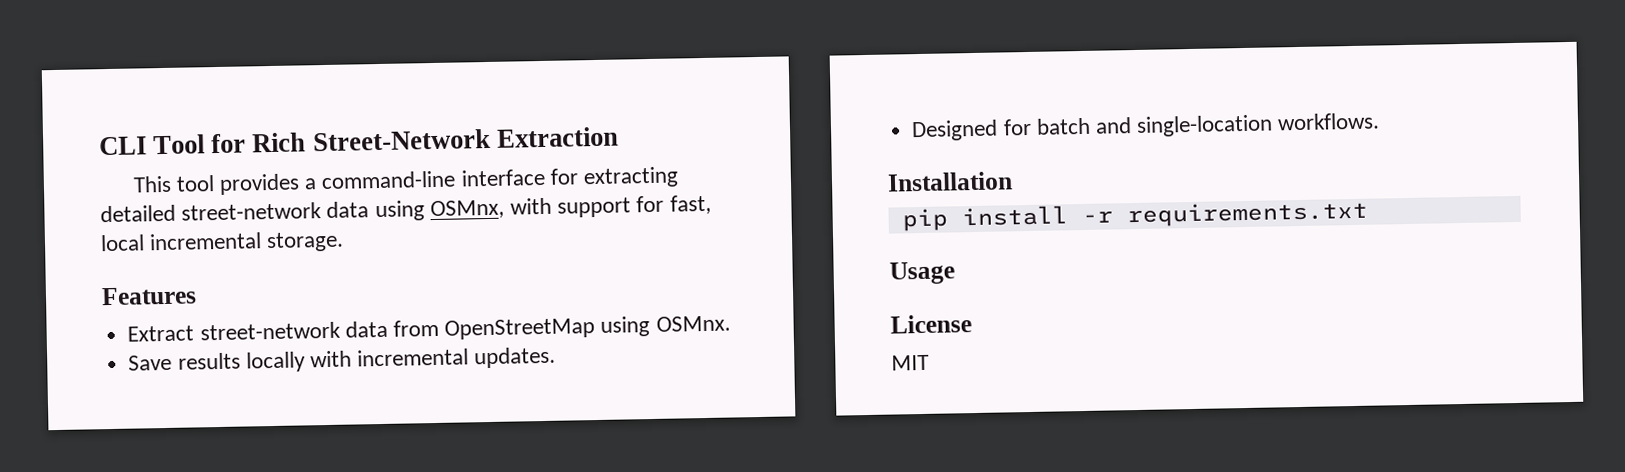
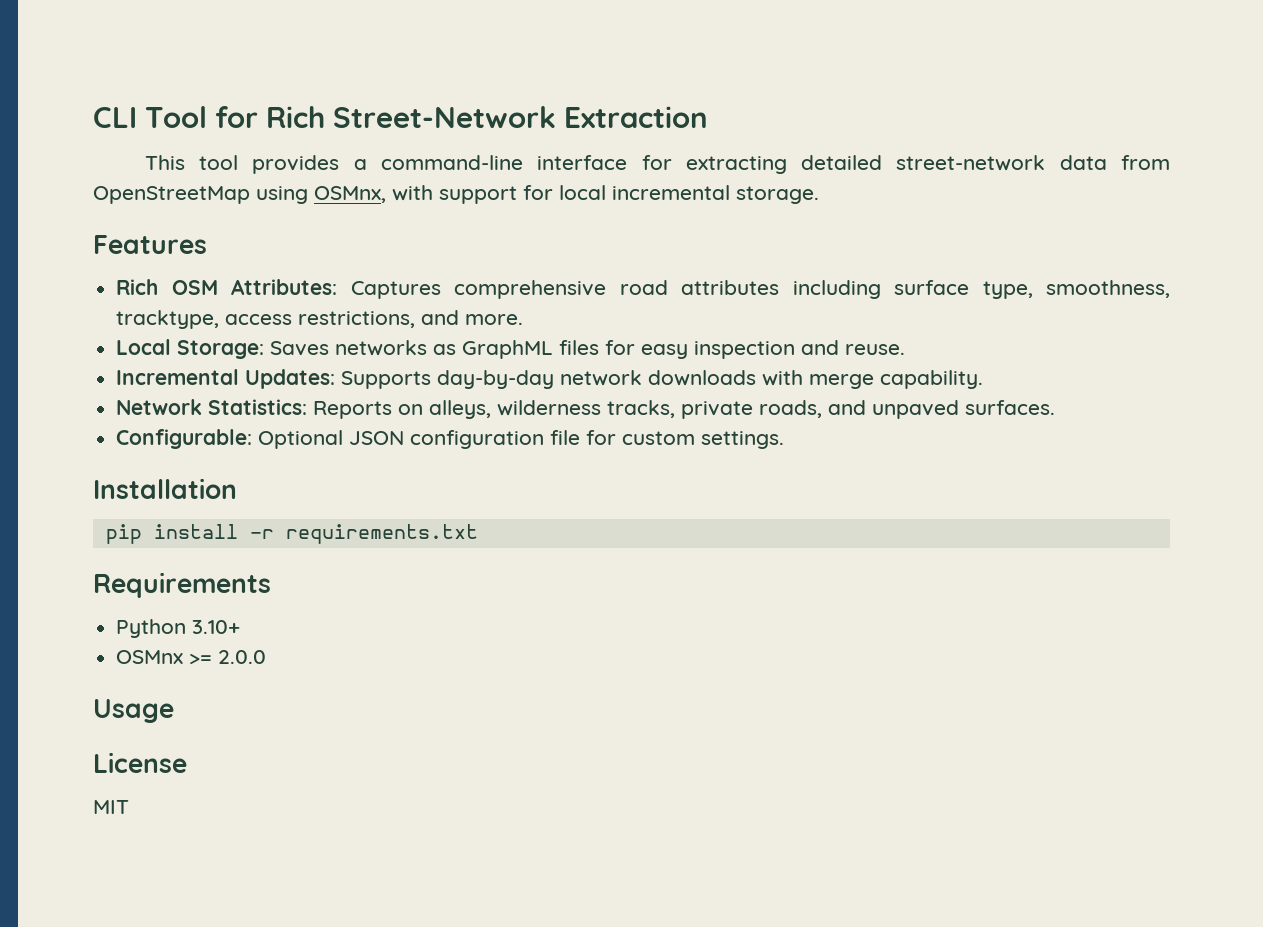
(370, 209) none -> [1121,155,1171,170] [93,186,250,204] from OpenStreetMap
[669,194,712,215] fast, -> (553, 192) none
[127,315,731,342] [128,346,557,373] [911,112,1381,142] Extract street-network data from OpenStreetMap using OSMnx. // Save results locally with incremental updates. // Designed for batch and single-location workflows. -> [116,279,1170,299] [116,310,524,329] [116,339,906,359] [116,369,984,389] [116,399,1056,419] [116,429,785,449] Rich OSM Attributes: Captures comprehensive road attributes including surface type, smoothness, tracktype, access restrictions, and more. // Local Storage: Saves networks as GraphML files for easy inspection and reuse. // Incremental Updates: Supports day-by-day network downloads with merge capability. // Network Statistics: Reports on alleys, wilderness tracks, private roads, and unpaved surfaces. // Configurable: Optional JSON configuration file for custom settings.
(1368, 214) none -> [93,572,271,598] [116,619,241,638] [116,650,267,664] // Requirements // Python 3.10+ // OSMnx >= 2.0.0

